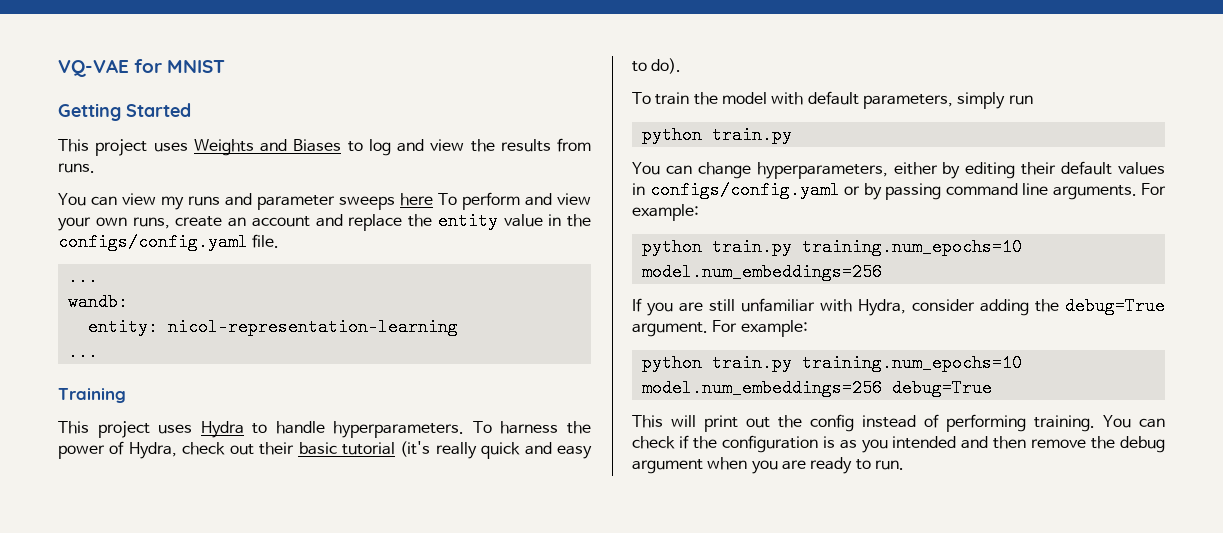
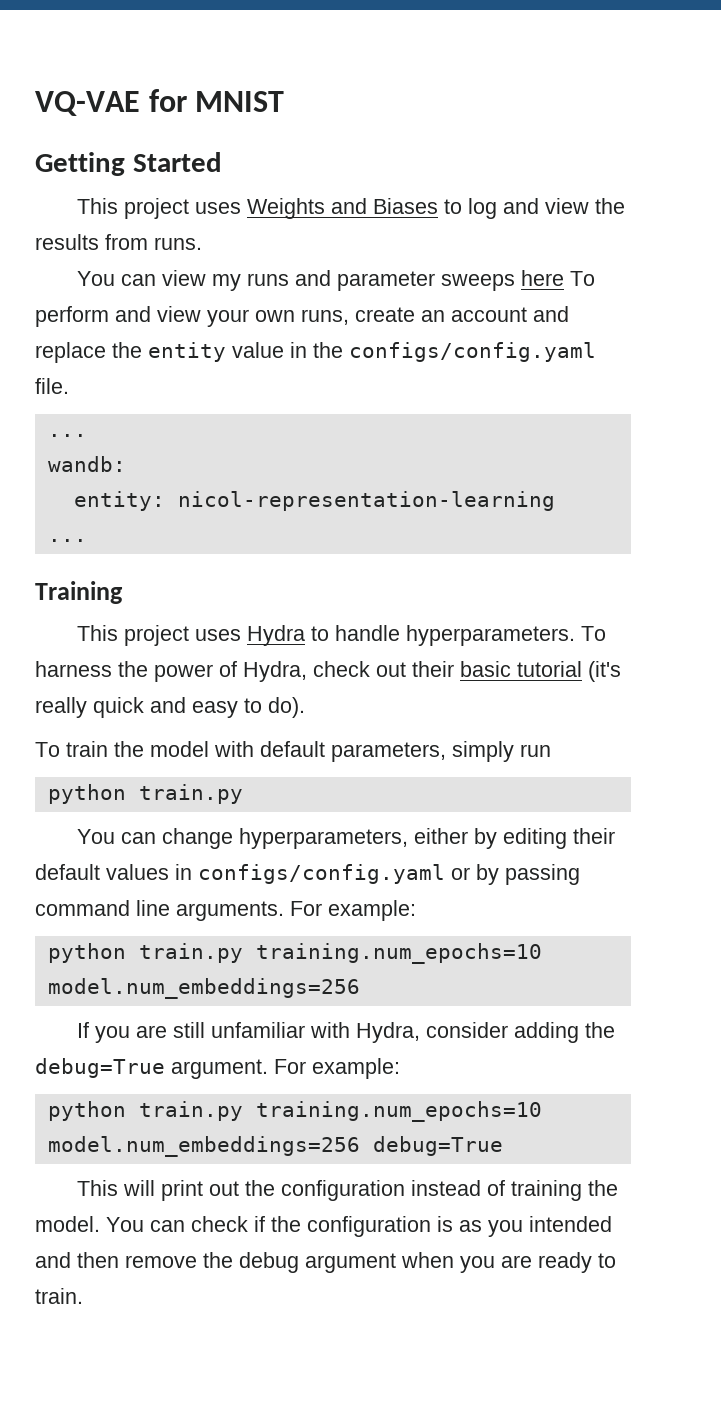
[810,414,855,432] config -> [281,1180,406,1201] configuration
[946,414,1096,432] performing training. -> [511,1180,619,1201] [35,1216,100,1232] training the model.
[874,460,904,470] run. -> [35,1288,83,1304] train.

